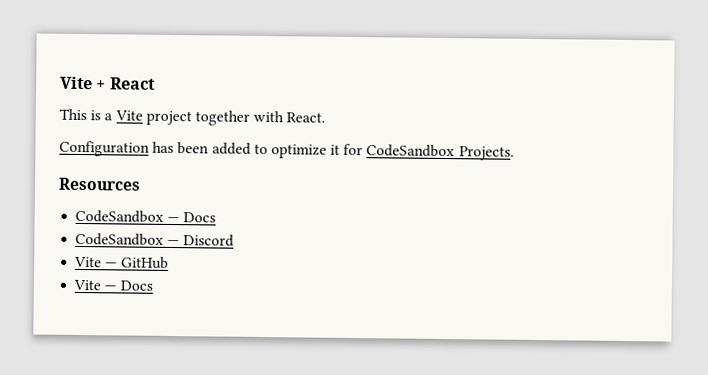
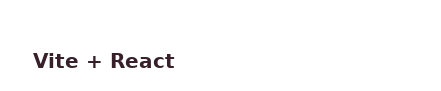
[59,108,326,126] [59,140,514,161] [58,177,141,191] [75,209,217,223] [75,232,235,247] [74,256,170,269] [73,279,154,291] // This is a Vite project together with React. // Configuration has been added to optimize it for CodeSandbox Projects. // Resources // CodeSandbox — Docs // CodeSandbox — Discord // Vite — GitHub // Vite — Docs -> (175, 60) none

